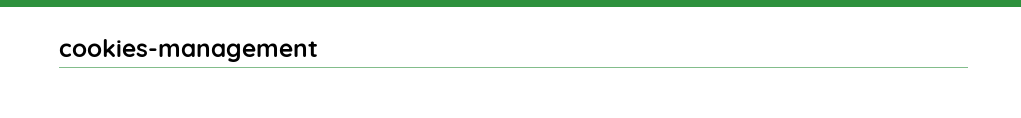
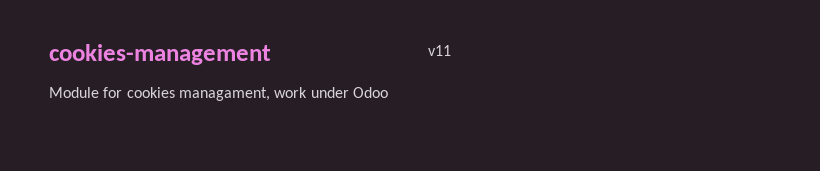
(318, 50) none -> [49,87,388,101] [428,45,451,56] // Module for cookies managament, work under Odoo v11

